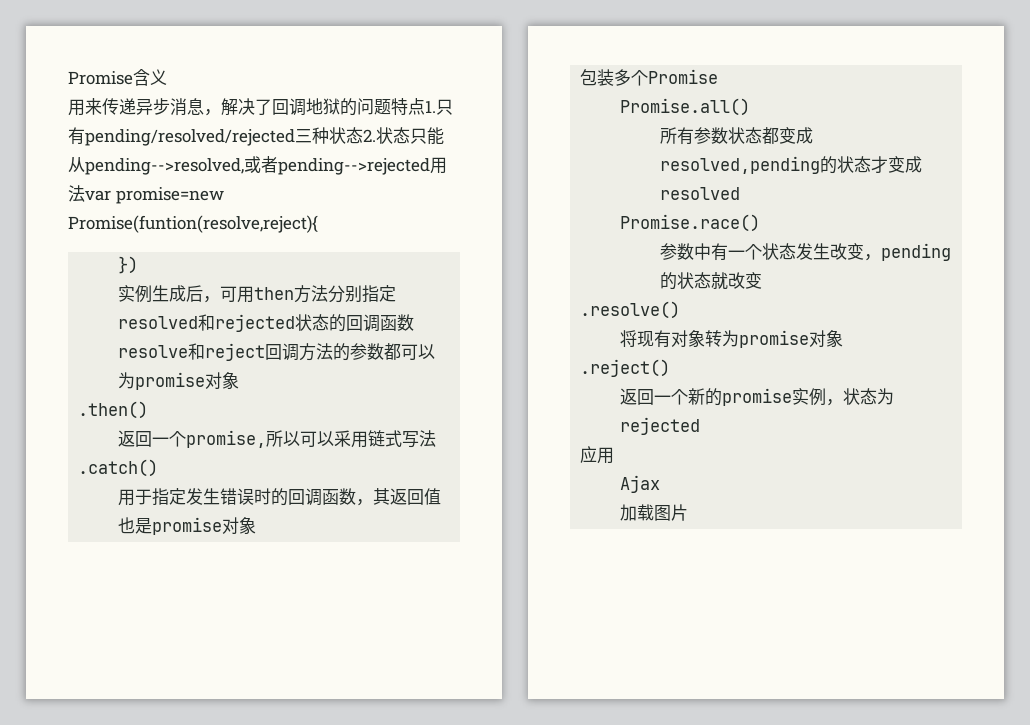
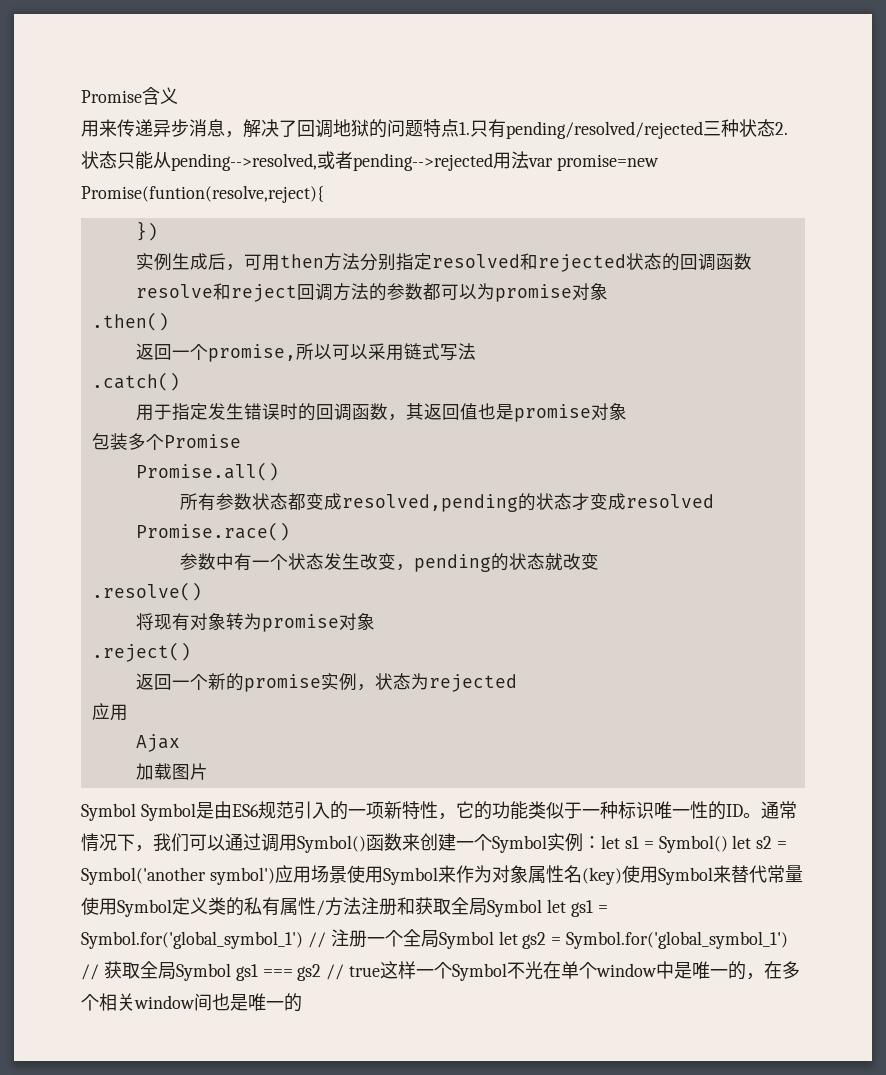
(689, 512) none -> [81,801,797,821] [81,833,788,853] [81,865,803,885] [81,897,608,917] [81,929,789,949] [81,961,801,981] [81,993,302,1012] // Symbol Symbol是由ES6规范引入的一项新特性，它的功能类似于一种标识唯一性的ID。通常情况下，我们可以通过调用Symbol()函数来创建一个Symbol实例：let s1 = Symbol() let s2 = Symbol('another symbol')应用场景使用Symbol来作为对象属性名(key)使用Symbol来替代常量使用Symbol定义类的私有属性/方法注册和获取全局Symbol let gs1 = Symbol.for('global_symbol_1') // 注册一个全局Symbol let gs2 = Symbol.for('global_symbol_1') // 获取全局Symbol gs1 === gs2 // true这样一个Symbol不光在单个window中是唯一的，在多个相关window间也是唯一的

